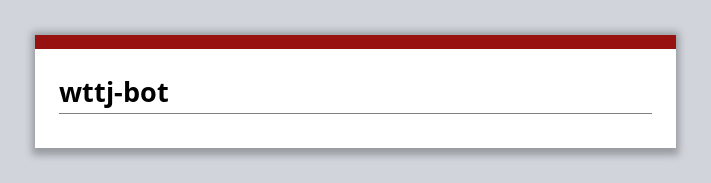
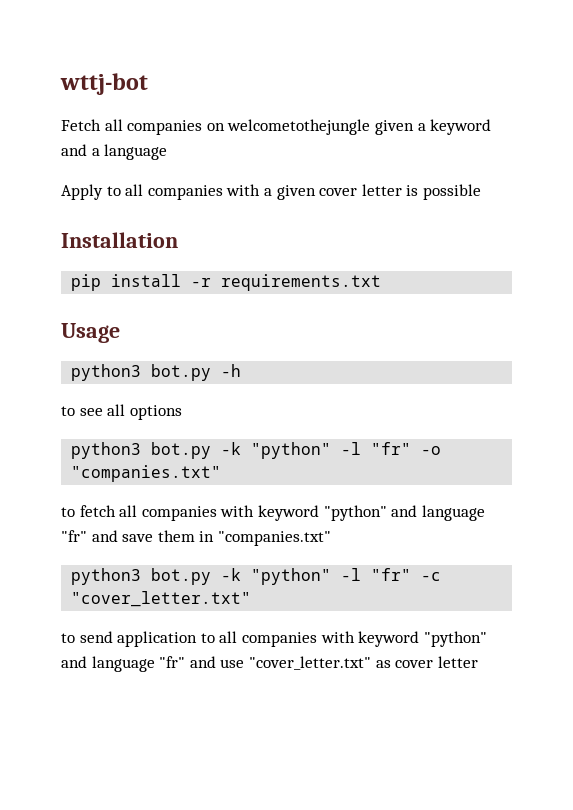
(169, 94) none -> [61,119,492,135] [61,144,168,160] [61,184,481,200] [61,232,178,248] [71,274,382,291] [61,323,120,343] [71,364,242,381] [61,404,182,420] [71,442,442,459] [71,465,222,482] [61,505,485,521] [61,530,331,546] [71,568,442,585] [71,591,252,607] [61,631,487,647] [61,656,478,672] // Fetch all companies on welcometothejungle given a keyword and a language // Apply to all companies with a given cover letter is possible // Installation // pip install -r requirements.txt // Usage // python3 bot.py -h // to see all options // python3 bot.py -k "python" -l "fr" -o "companies.txt" // to fetch all companies with keyword "python" and language "fr" and save them in "companies.txt" // python3 bot.py -k "python" -l "fr" -c "cover_letter.txt" // to send application to all companies with keyword "python" and language "fr" and use "cover_letter.txt" as cover letter

